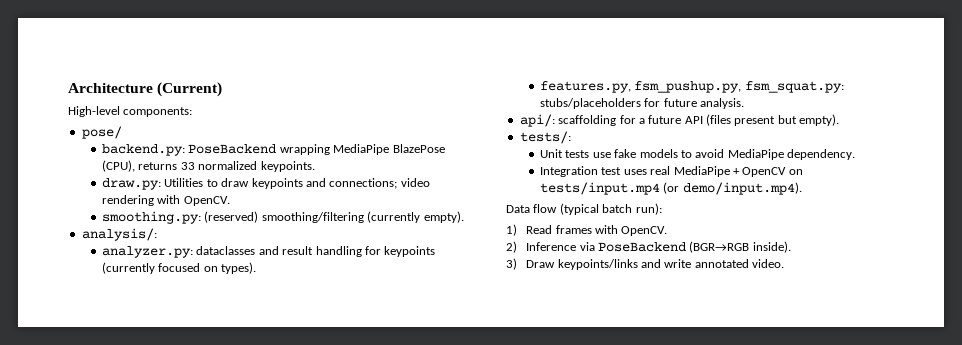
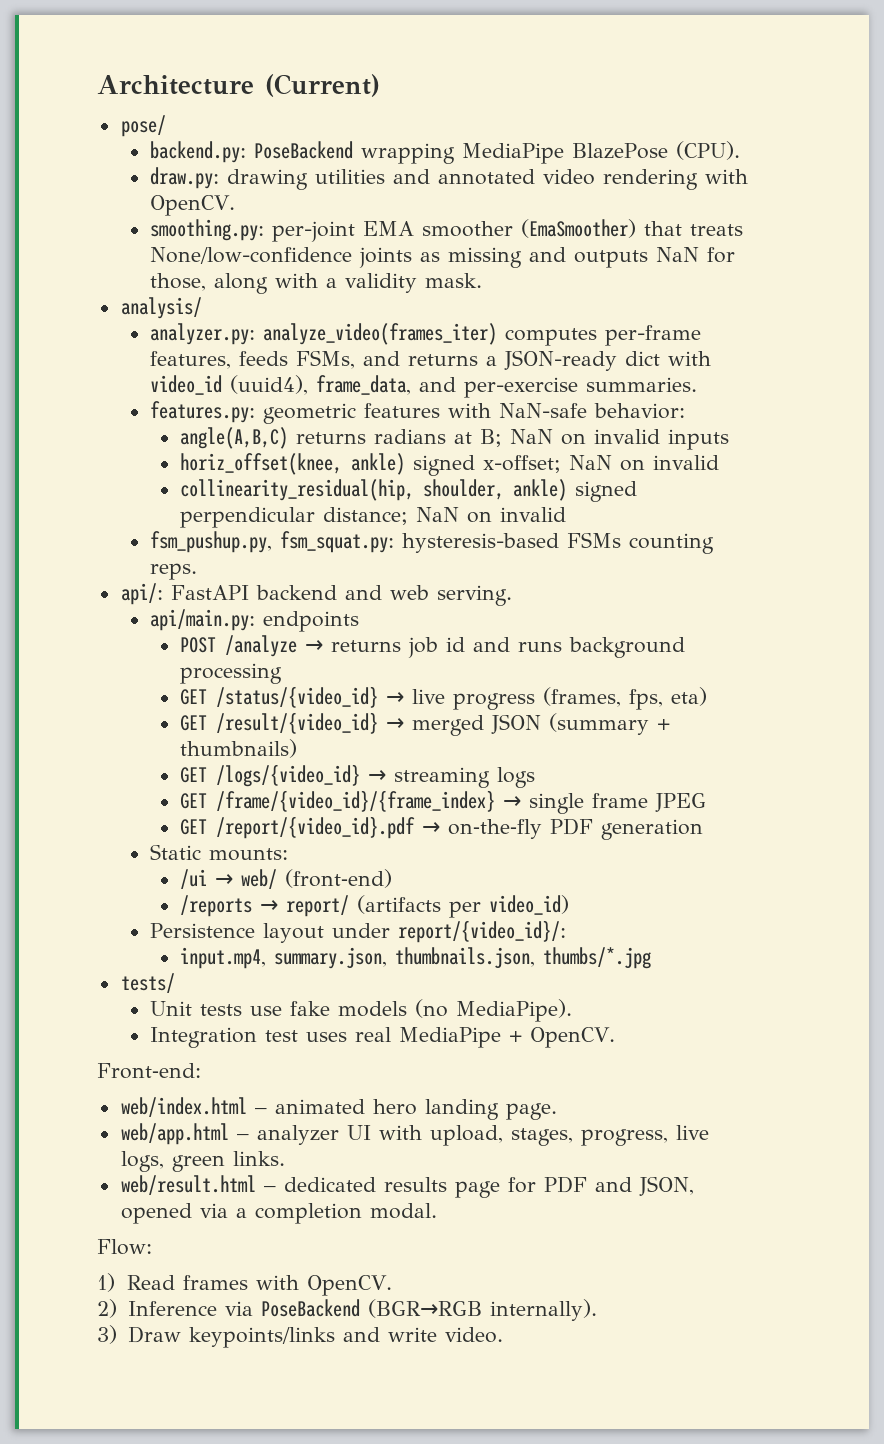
[68,106,193,117] // High-level components: -> (380, 85) none
[102,160,315,172] [102,178,398,190] (CPU), returns 33 normalized keypoints. // draw.py: Utilities to draw keypoints and connections; -> [676,141,741,160] [150,167,536,190] (CPU). // draw.py: drawing utilities and annotated
[204,211,464,223] [81,228,157,241] [102,246,436,258] [102,262,257,274] [540,81,844,93] [540,98,745,109] [519,114,840,127] [519,131,571,144] (reserved) smoothing/filtering (currently empty). // analysis/: // analyzer.py: dataclasses and result handling for keypoints (currently focused on types). // features.py, fsm_pushup.py, fsm_squat.py: stubs/placeholders for future analysis. // api/: scaffolding for a future API (files present but empty). // tests/: -> [272,219,744,242] [150,247,736,268] [150,273,483,294] [120,297,202,319] [150,323,702,346] [150,350,712,371] [150,375,698,398] [150,401,686,424] [179,427,729,450] [179,453,719,476] [179,479,637,502] [179,507,566,528] [150,531,715,554] [150,563,198,580] [120,583,512,606] [150,609,360,632] [179,635,685,658] [179,663,282,684] [179,686,707,710] [179,712,670,736] [179,739,297,758] [179,764,535,788] [179,790,706,814] [179,816,703,840] [150,844,289,861] [179,869,392,889] [179,895,569,918] [150,920,567,943] [179,947,651,969] [120,973,175,993] per-joint EMA smoother (EmaSmoother) that treats None/low-confidence joints as missing and outputs NaN for those, along with a validity mask. // analysis/ // analyzer.py: analyze_video(frames_iter) computes per-frame features, feeds FSMs, and returns a JSON-ready dict with video_id (uuid4), frame_data, and per-exercise summaries. // features.py: geometric features with NaN-safe behavior: // angle(A,B,C) returns radians at B; NaN on invalid inputs // horiz_offset(knee, ankle) signed x-offset; NaN on invalid // collinearity_residual(hip, shoulder, ankle) signed perpendicular distance; NaN on invalid // fsm_pushup.py, fsm_squat.py: hysteresis-based FSMs counting reps. // api/: FastAPI backend and web serving. // api/main.py: endpoints // POST /analyze → returns job id and runs background processing // GET /status/{video_id} → live progress (frames, fps, eta) // GET /result/{video_id} → merged JSON (summary + thumbnails) // GET /logs/{video_id} → streaming logs // GET /frame/{video_id}/{frame_index} → single frame JPEG // GET /report/{video_id}.pdf → on‑the‑fly PDF generation // Static mounts: // /ui → web/ (front‑end) // /reports → report/ (artifacts per video_id) // Persistence layout under report/{video_id}/: // input.mp4, summary.json, thumbnails.json, thumbs/*.jpg // tests/
[680,149,856,160] to avoid MediaPipe dependency. -> [415,999,573,1022] (no MediaPipe).
[742,167,803,177] [540,182,802,195] [506,203,662,215] OpenCV on tests/input.mp4 (or demo/input.mp4). // Data flow (typical batch run): -> [530,1027,616,1048] [97,1063,201,1079] [120,1097,557,1120] [120,1123,709,1146] [120,1151,285,1172] [120,1175,694,1198] [120,1203,437,1224] [97,1239,152,1255] OpenCV. // Front‑end: // web/index.html – animated hero landing page. // web/app.html – analyzer UI with upload, stages, progress, live logs, green links. // web/result.html – dedicated results page for PDF and JSON, opened via a completion modal. // Flow:
[752,241,791,253] inside). -> [489,1299,597,1321] internally).
[694,259,749,268] annotated -> (437, 1334) none

